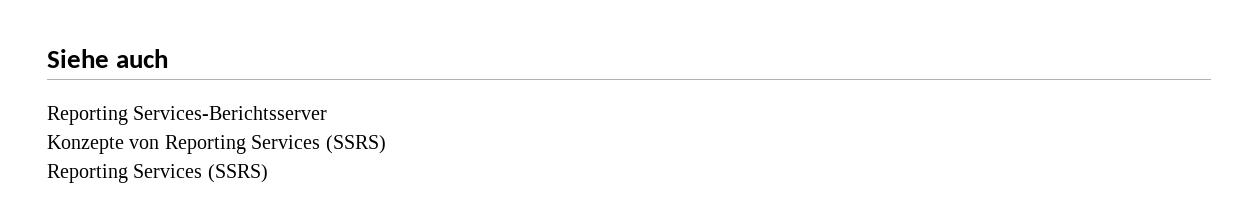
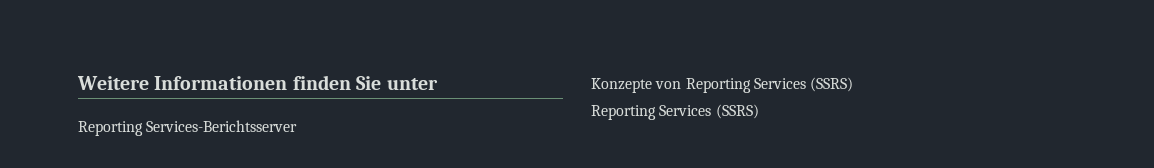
[47,49,169,68] Siehe auch -> [77,75,438,90] Weitere Informationen finden Sie unter

